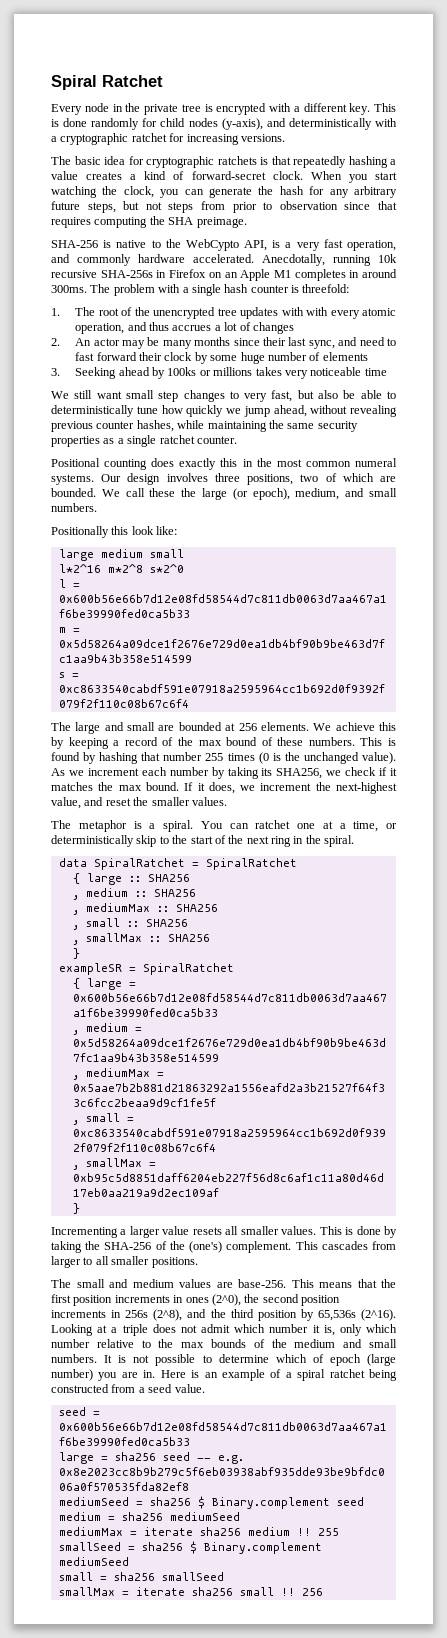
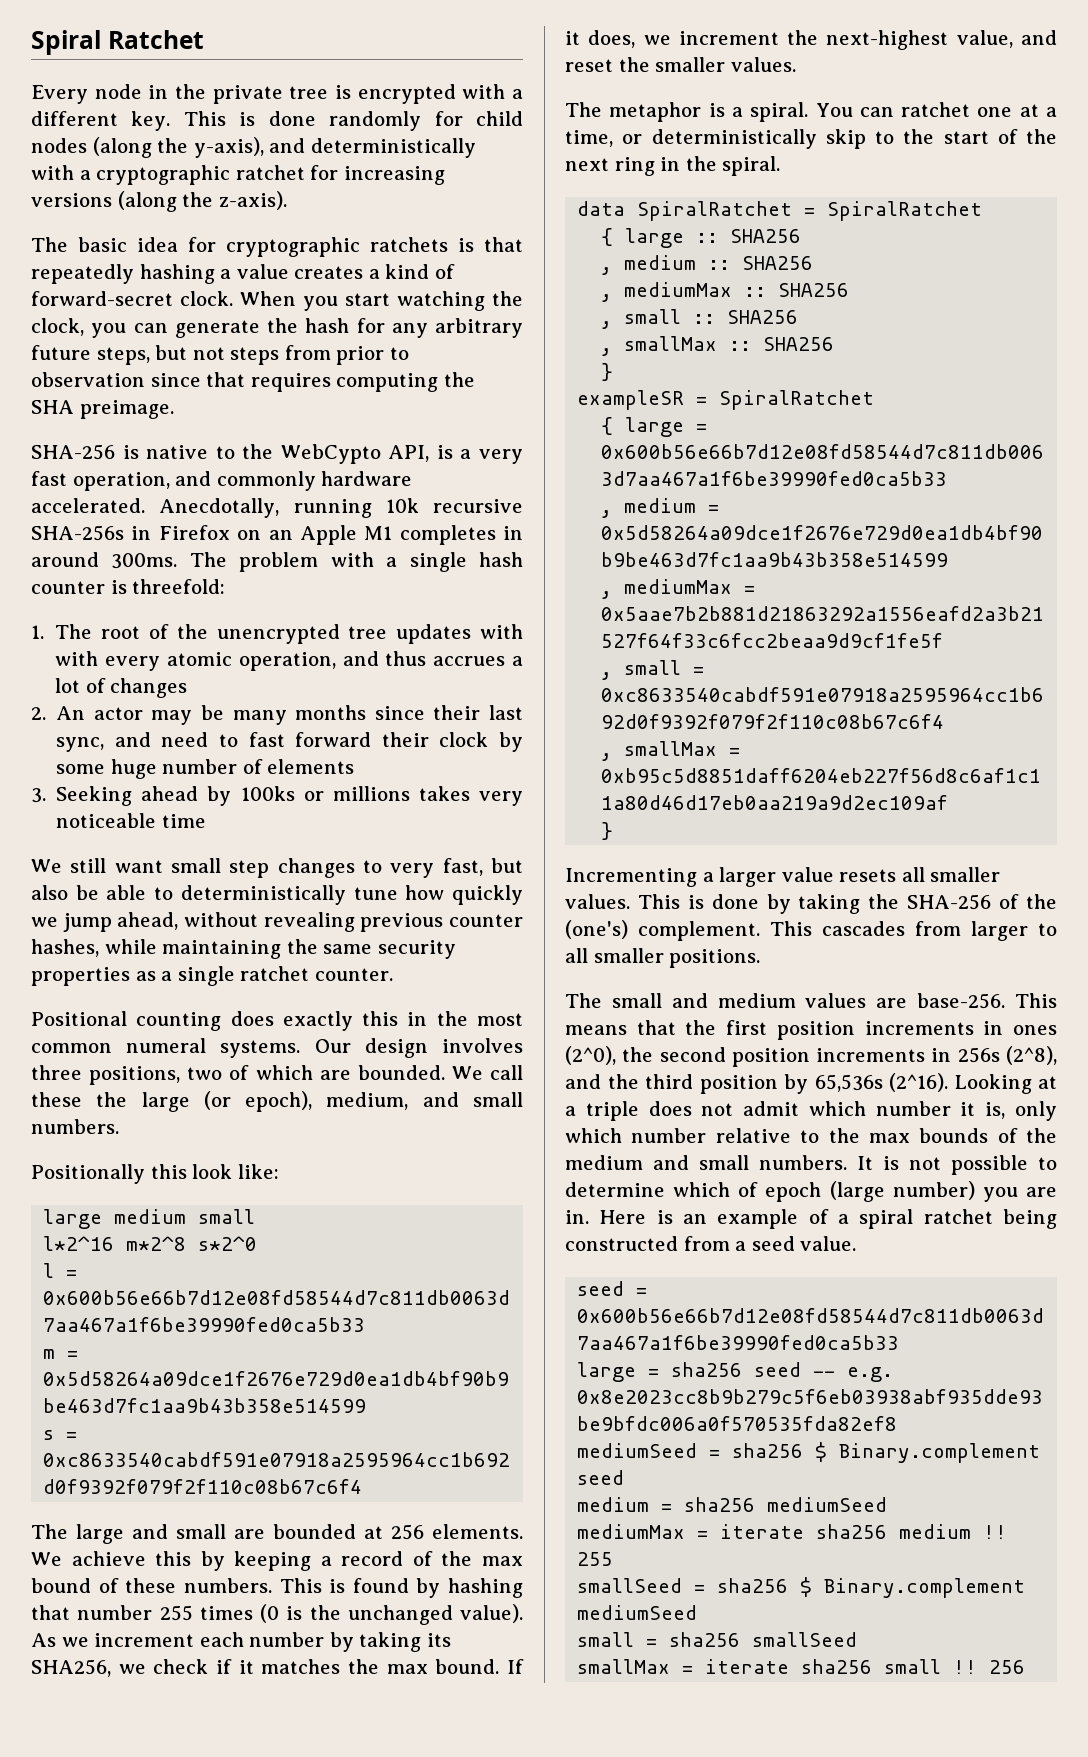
[221,118,263,130] (y-axis), -> [92,137,264,158] (along the y-axis),
[240,134,285,142] versions. -> [31,191,287,212] versions (along the z-axis).

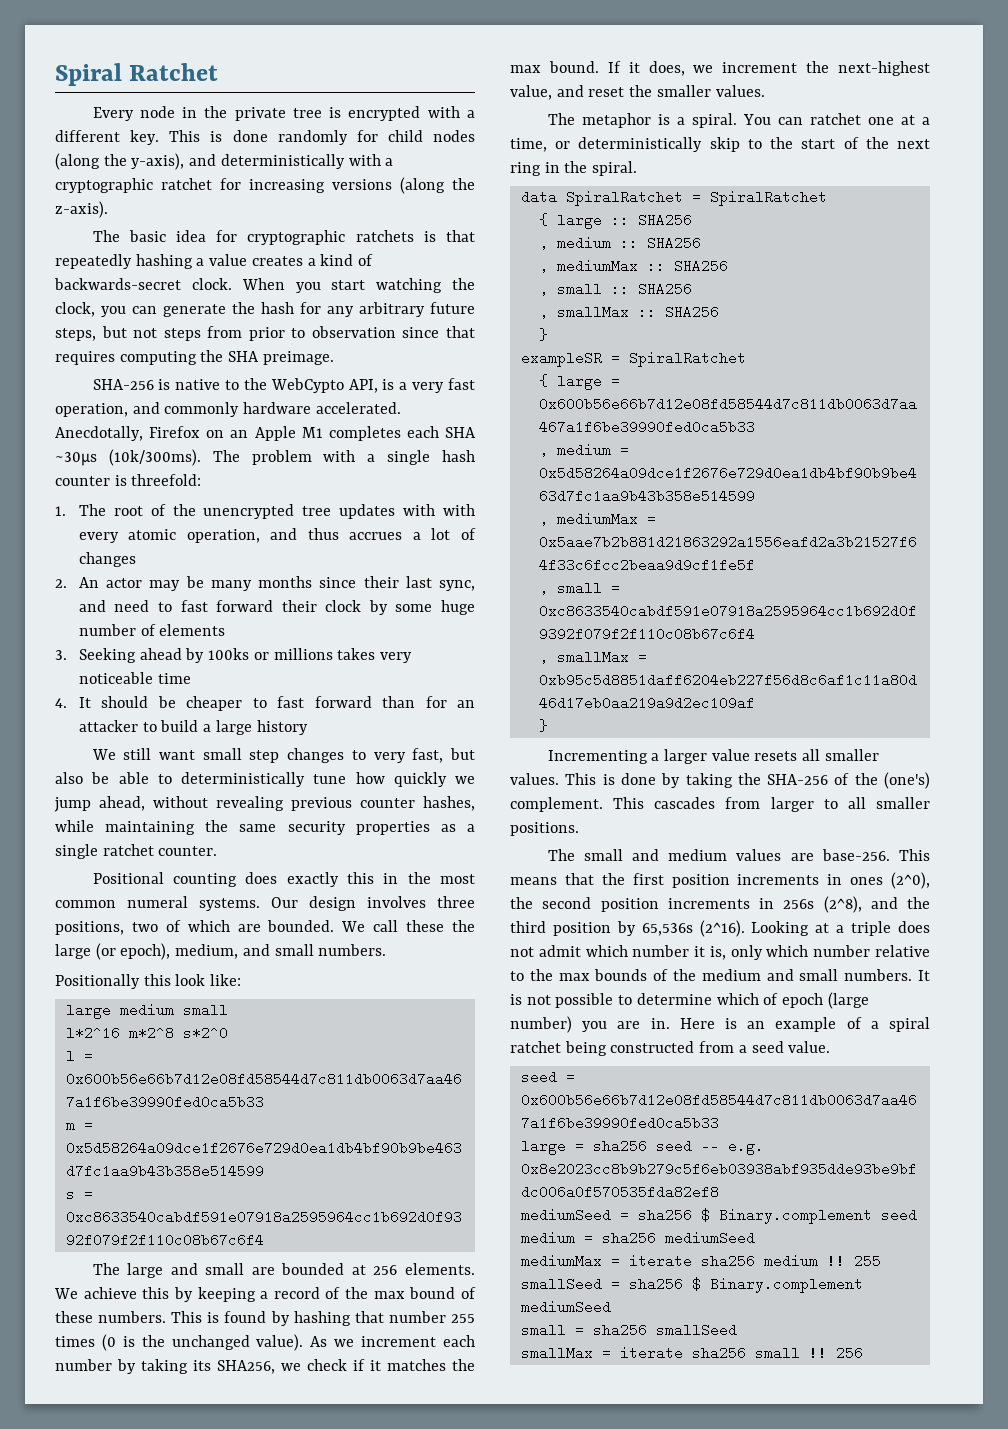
[31,291,173,306] forward-secret -> [54,278,181,290] backwards-secret
[293,498,523,518] [31,525,152,541] running 10k recursive SHA-256s in -> (143, 433) none
[503,526,523,540] [31,552,178,569] in around 300ms. -> [406,426,476,438] [55,449,201,466] each SHA ~30μs (10k/300ms).
(206, 821) none -> [55,696,475,711] [78,720,308,735] // 4. It should be cheaper to fast forward than for an attacker to build a large history

